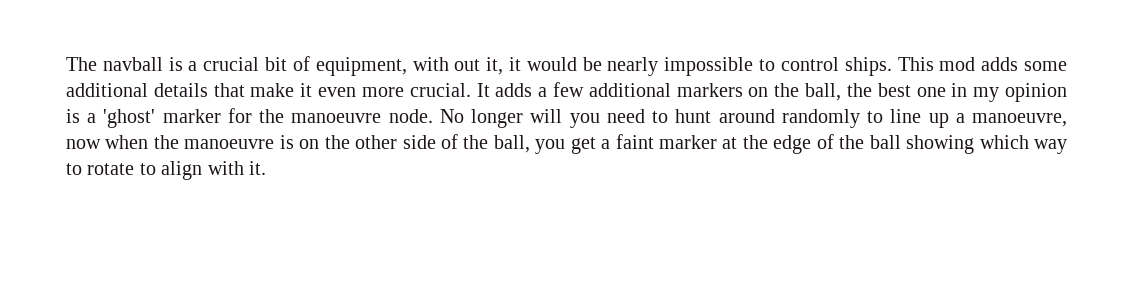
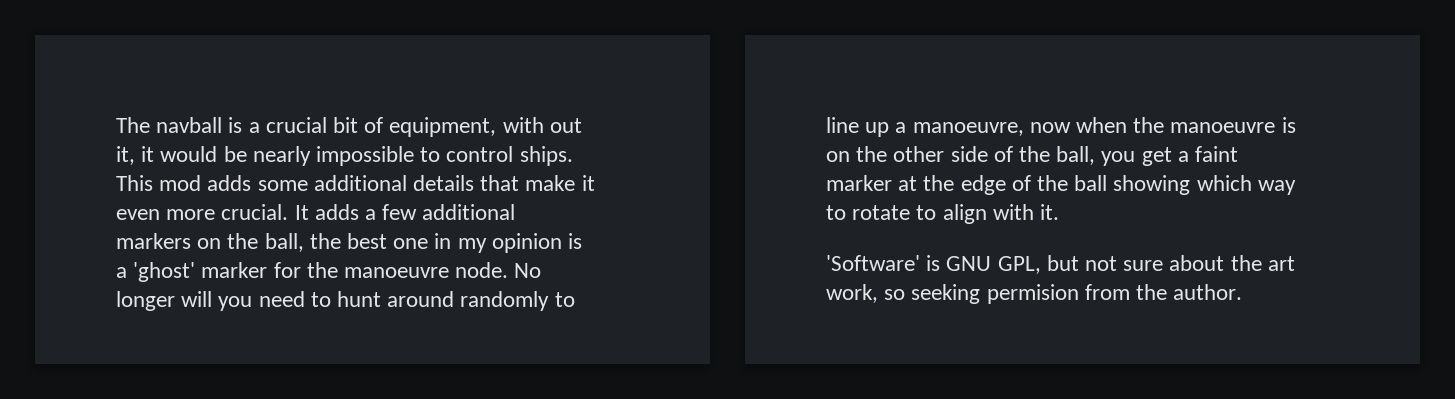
(266, 168) none -> [826,255,1295,274] [826,284,1243,304] // 'Software' is GNU GPL, but not sure about the art work, so seeking permision from the author.

